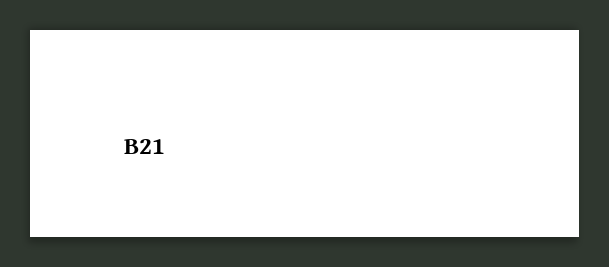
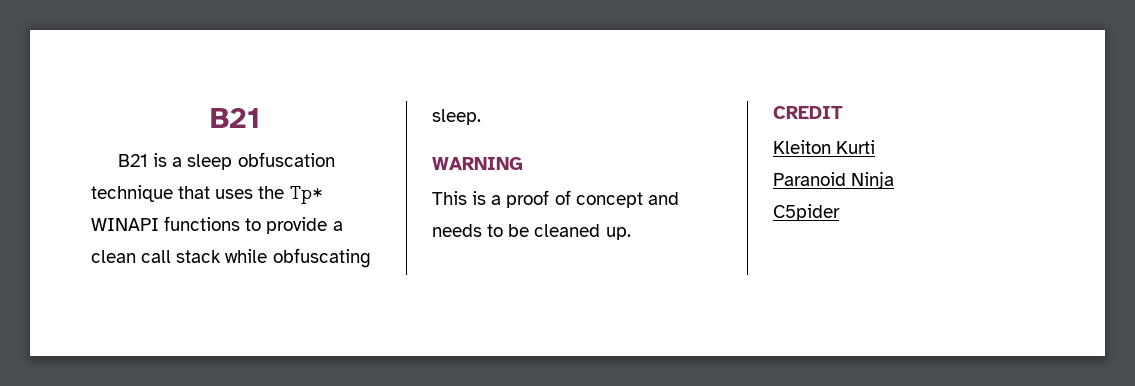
[124,139,165,154] B21 -> [210,108,260,128] [118,152,335,170] [91,185,323,204] [91,216,343,234] [91,248,371,268] [432,109,481,125] [432,157,523,170] [432,190,679,208] [432,224,631,240] [773,106,843,119] [773,140,876,154] [773,171,895,189] [773,204,840,221] B21 // B21 is a sleep obfuscation technique that uses the Tp* WINAPI functions to provide a clean call stack while obfuscating sleep. // WARNING // This is a proof of concept and needs to be cleaned up. // CREDIT // Kleiton Kurti // Paranoid Ninja // C5pider

